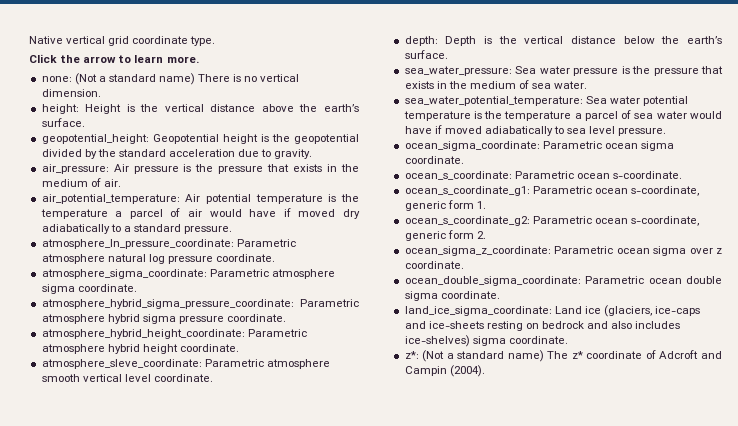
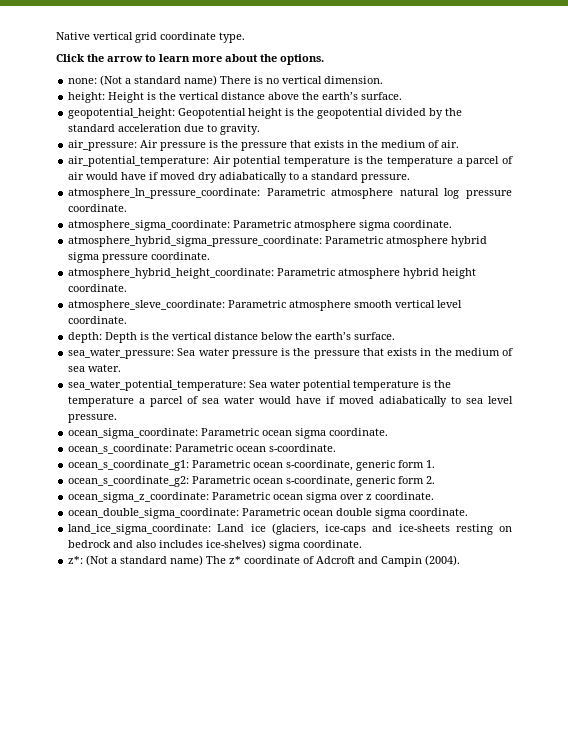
[166,56,199,63] more. -> [192,54,324,65] more about the options.

